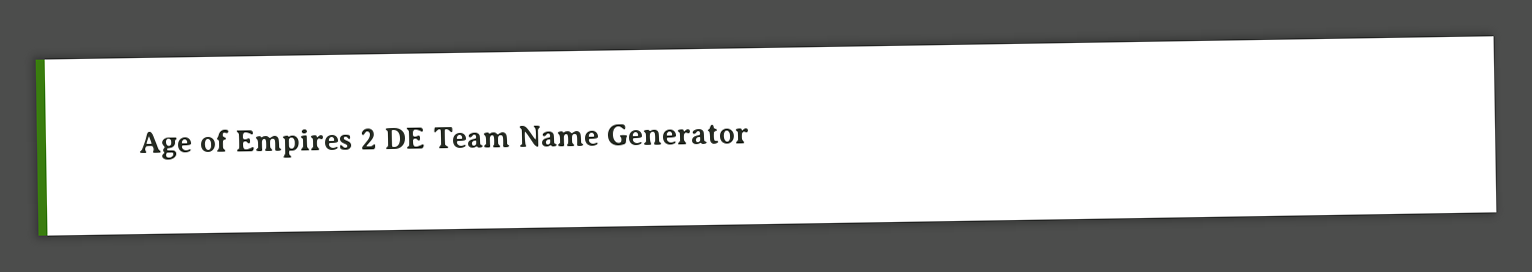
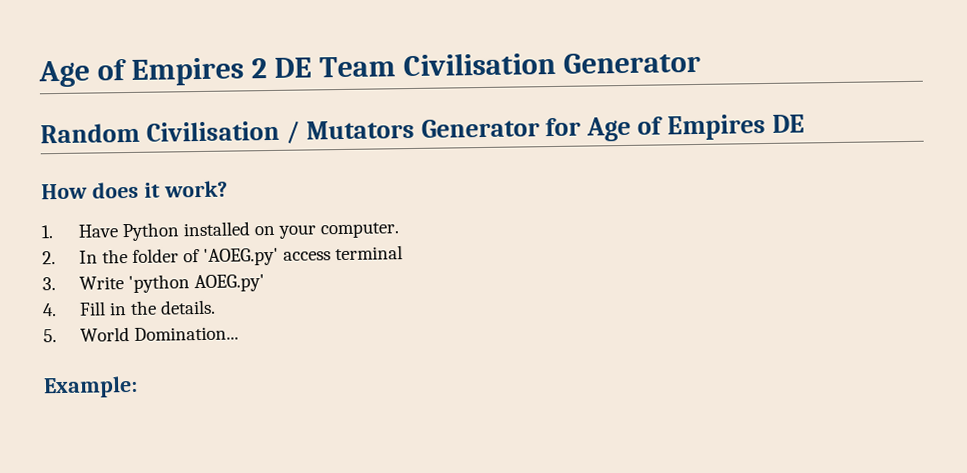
[517,122,750,147] Name Generator -> [402,51,701,77] [40,113,805,144] [41,180,228,200] [41,221,401,242] [42,245,404,266] [42,274,265,294] [42,299,216,317] [43,326,239,343] [43,375,138,399] Civilisation Generator // Random Civilisation / Mutators Generator for Age of Empires DE // How does it work? // 1. Have Python installed on your computer. // 2. In the folder of 'AOEG.py' access terminal // 3. Write 'python AOEG.py' // 4. Fill in the details. // 5. World Domination... // Example:

